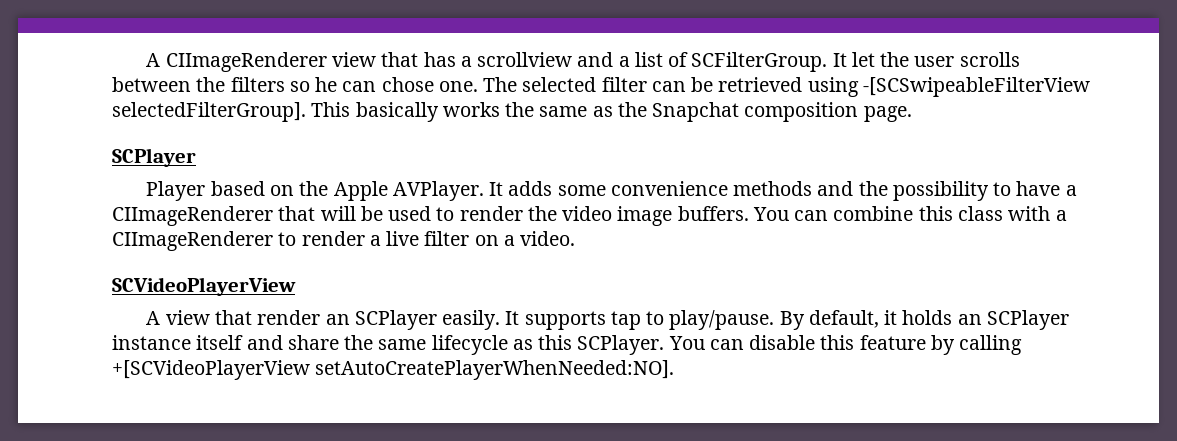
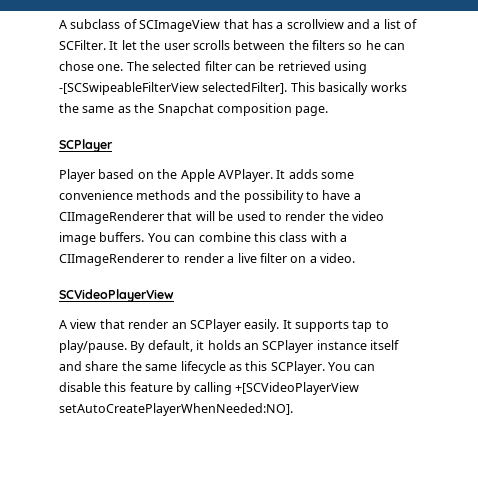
[146,52,376,72] A CIImageRenderer view -> [59,19,221,32] A subclass of SCImageView
[691,52,828,72] SCFilterGroup. -> [59,40,106,50] SCFilter.
[112,102,306,122] selectedFilterGroup]. -> [202,82,288,94] selectedFilter].

